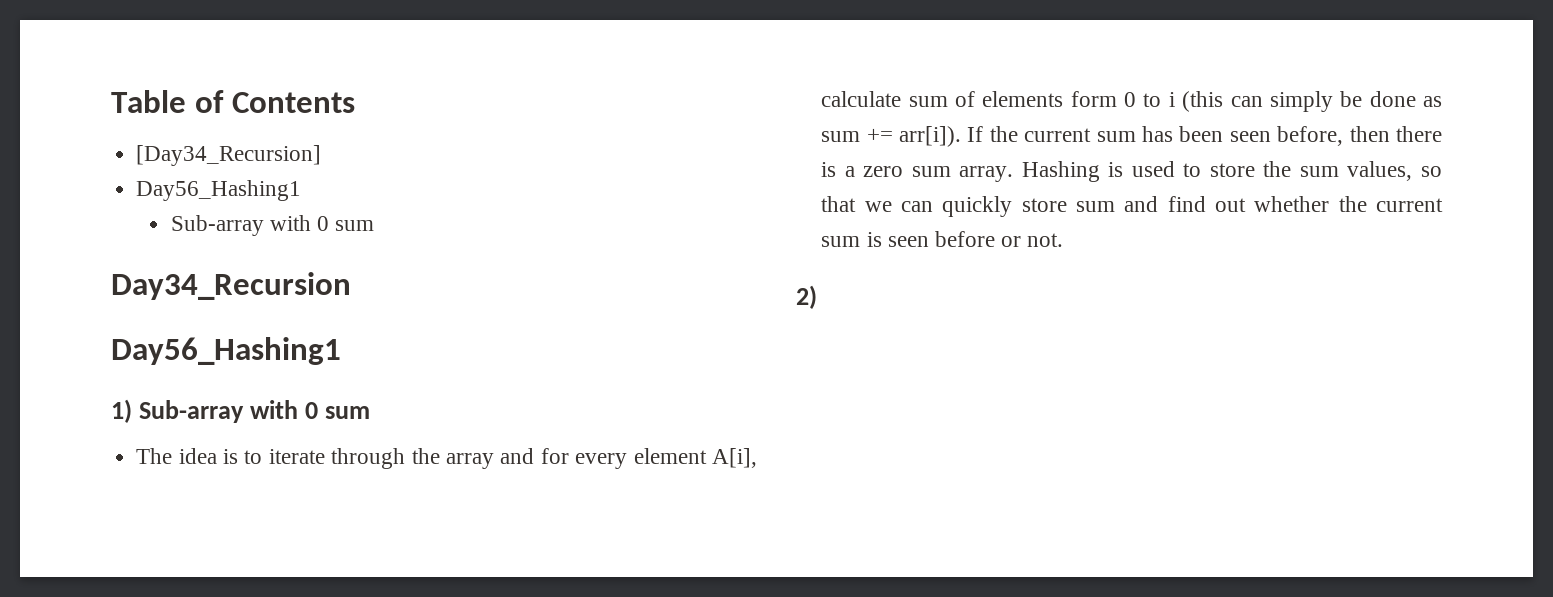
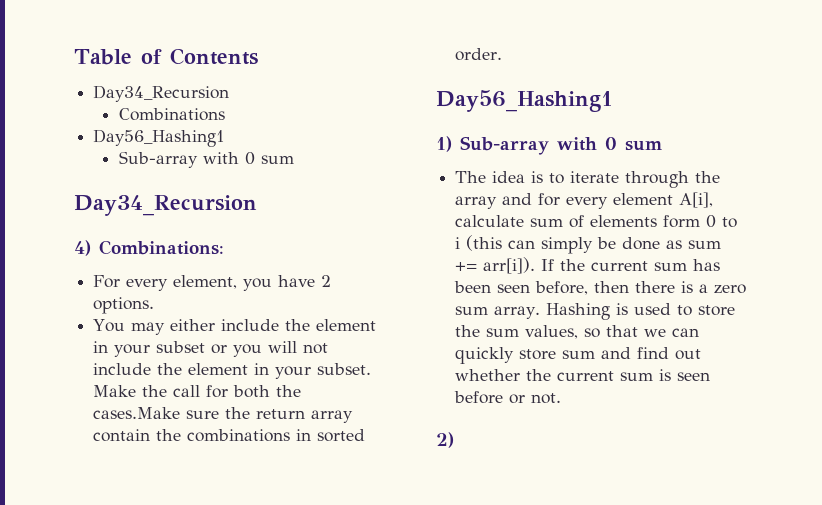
[136,145,322,166] [Day34_Recursion] -> [93,85,230,102] [119,108,226,121] Day34_Recursion // Combinations
(351, 286) none -> [74,240,224,256] [93,275,332,291] [93,297,155,314] [93,319,377,335] [93,341,329,357] [93,363,372,379] [93,385,302,398] [93,407,354,423] [93,429,366,442] [455,48,503,61] // 4) Combinations: // For every element, you have 2 options. // You may either include the element in your subset or you will not include the element in your subset. Make the call for both the cases.Make sure the return array contain the combinations in sorted order.

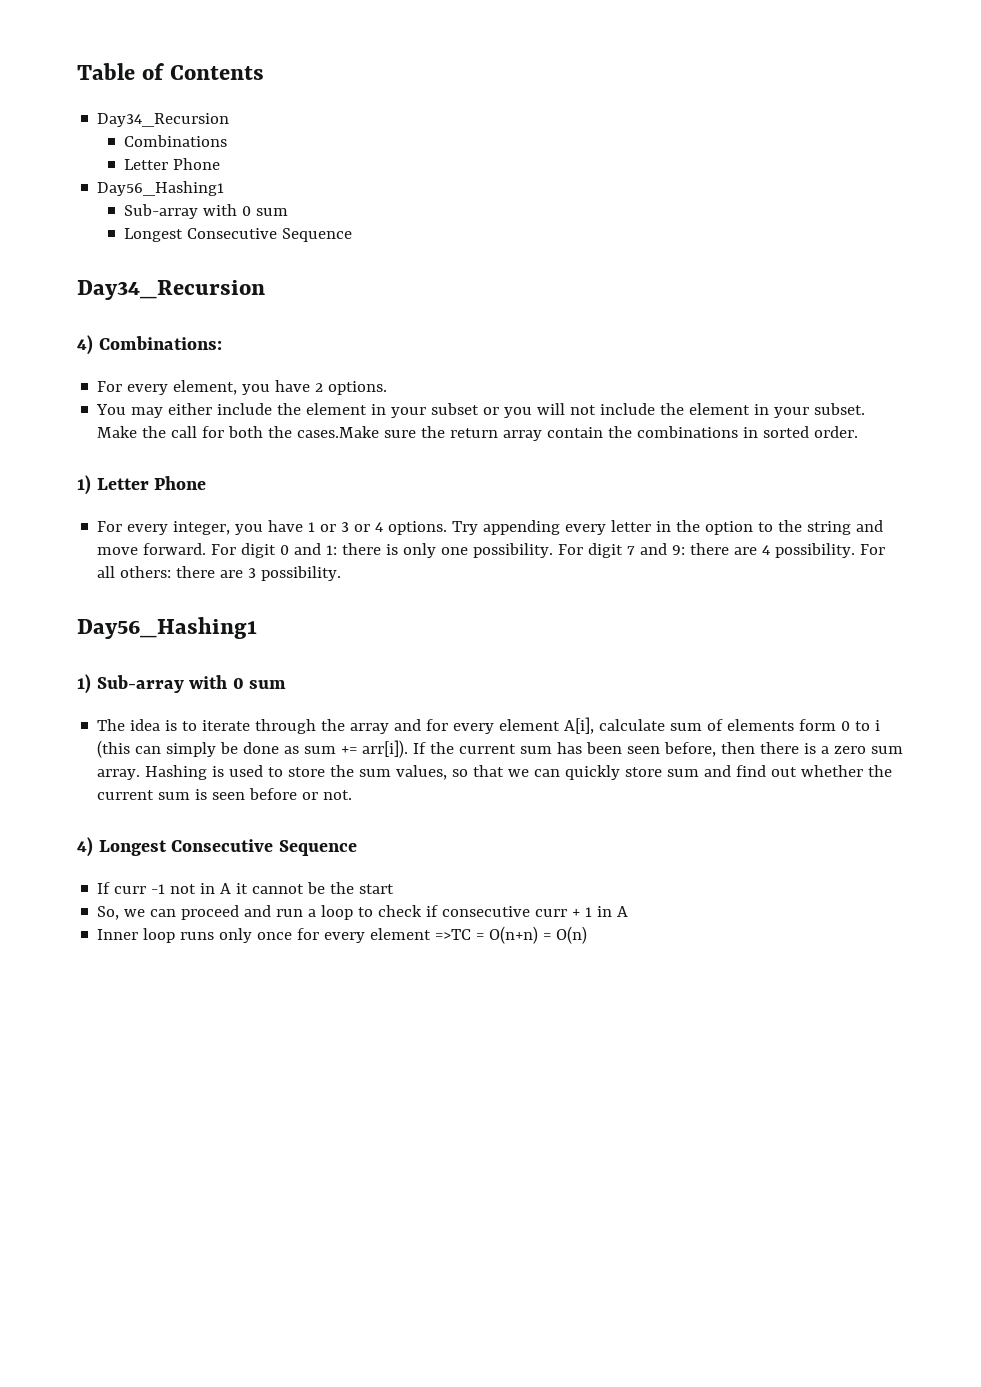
(226, 114) none -> [124,158,221,170] // Letter Phone
(295, 159) none -> [124,228,353,242] // Longest Consecutive Sequence
(503, 54) none -> [77,475,207,495] [97,520,884,535] [97,543,886,558] [97,566,342,581] // 1) Letter Phone // For every integer, you have 1 or 3 or 4 options. Try appending every letter in the option to the string and move forward. For digit 0 and 1: there is only one possibility. For digit 7 and 9: there are 4 possibility. For all others: there are 3 possibility.
[436,432,454,448] 2) -> [77,837,357,857] [97,882,395,894] [97,905,629,920] [97,926,588,944] 4) Longest Consecutive Sequence // If curr -1 not in A it cannot be the start // So, we can proceed and run a loop to check if consecutive curr + 1 in A // Inner loop runs only once for every element =>TC = O(n+n) = O(n)

